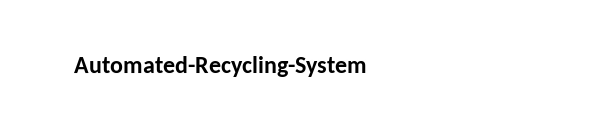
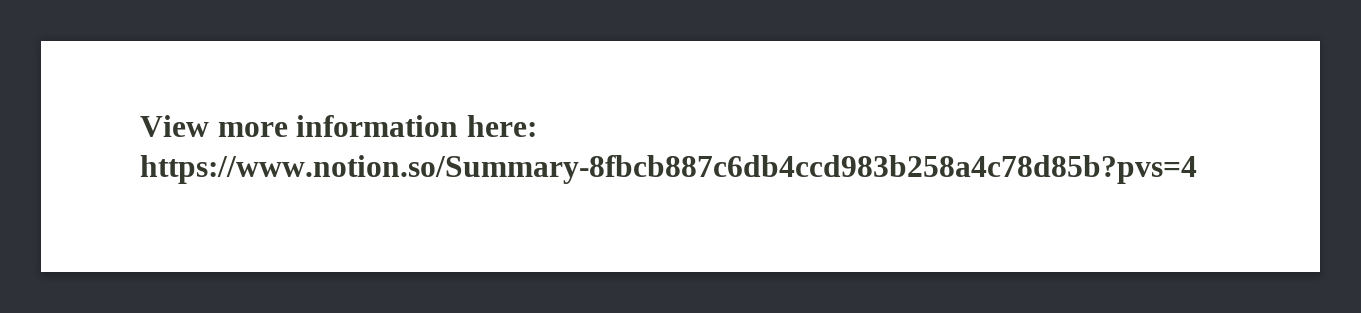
[73,55,368,78] Automated-Recycling-System -> [140,115,537,137] [140,155,1197,184] View more information here: https://www.notion.so/Summary-8fbcb887c6db4ccd983b258a4c78d85b?pvs=4

